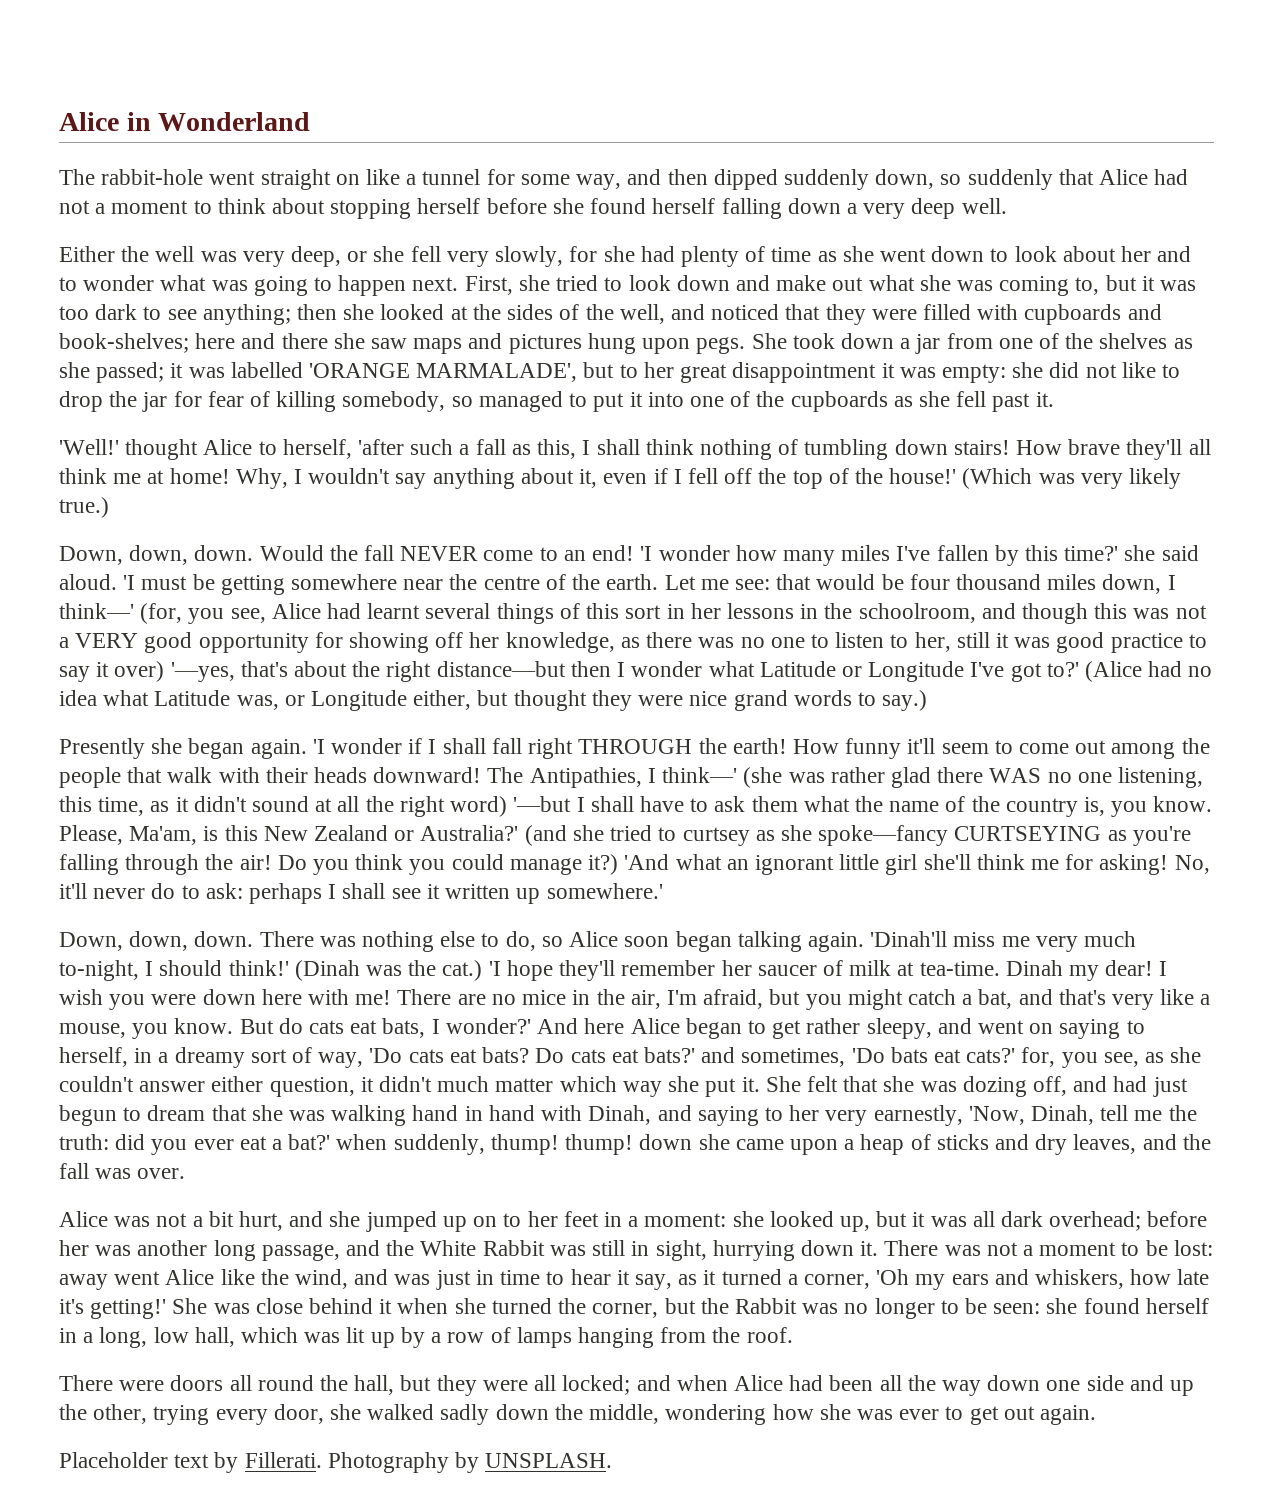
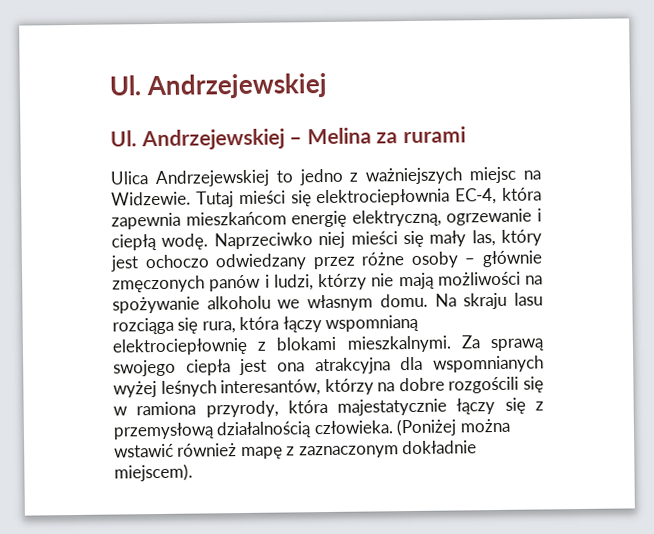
[59,112,311,131] [59,169,1189,190] [59,198,1007,219] [59,246,1192,267] [59,275,1197,296] [59,304,1162,325] [59,333,1193,354] [59,362,1180,383] [59,391,1054,412] [59,439,1211,460] [59,468,1182,489] [59,497,109,518] [59,545,1199,566] [59,574,1176,595] [59,603,1207,624] [59,632,1207,653] [59,661,1213,682] [59,690,928,711] [59,738,1210,759] [59,767,1203,788] [59,796,1213,817] [59,825,1191,846] [59,854,1210,875] [59,883,663,904] [59,931,1136,952] [59,960,1168,981] [59,989,1211,1010] [59,1018,1145,1039] [59,1047,1202,1068] [59,1076,1188,1097] [59,1105,1197,1126] [59,1134,1211,1155] [59,1163,186,1179] [59,1211,1208,1232] [59,1240,1213,1261] [59,1269,1210,1290] [59,1298,1209,1319] [59,1327,793,1348] [59,1375,1195,1396] [59,1404,1096,1425] [59,1452,613,1473] Alice in Wonderland // The rabbit-hole went straight on like a tunnel for some way, and then dipped suddenly down, so suddenly that Alice had not a moment to think about stopping herself before she found herself falling down a very deep well. // Either the well was very deep, or she fell very slowly, for she had plenty of time as she went down to look about her and to wonder what was going to happen next. First, she tried to look down and make out what she was coming to, but it was too dark to see anything; then she looked at the sides of the well, and noticed that they were filled with cupboards and book-shelves; here and there she saw maps and pictures hung upon pegs. She took down a jar from one of the shelves as she passed; it was labelled 'ORANGE MARMALADE', but to her great disappointment it was empty: she did not like to drop the jar for fear of killing somebody, so managed to put it into one of the cupboards as she fell past it. // 'Well!' thought Alice to herself, 'after such a fall as this, I shall think nothing of tumbling down stairs! How brave they'll all think me at home! Why, I wouldn't say anything about it, even if I fell off the top of the house!' (Which was very likely true.) // Down, down, down. Would the fall NEVER come to an end! 'I wonder how many miles I've fallen by this time?' she said aloud. 'I must be getting somewhere near the centre of the earth. Let me see: that would be four thousand miles down, I think—' (for, you see, Alice had learnt several things of this sort in her lessons in the schoolroom, and though this was not a VERY good opportunity for showing off her knowledge, as there was no one to listen to her, still it was good practice to say it over) '—yes, that's about the right distance—but then I wonder what Latitude or Longitude I've got to?' (Alice had no idea what Latitude was, or Longitude either, but thought they were nice grand words to say.) // Presently she began again. 'I wonder if I shall fall right THROUGH the earth! How funny it'll seem to come out among the people that walk with their heads downward! The Antipathies, I think—' (she was rather glad there WAS no one listening, this time, as it didn't sound at all the right word) '—but I shall have to ask them what the name of the country is, you know. Please, Ma'am, is this New Zealand or Australia?' (and she tried to curtsey as she spoke—fancy CURTSEYING as you're falling through the air! Do you think you could manage it?) 'And what an ignorant little girl she'll think me for asking! No, it'll never do to ask: perhaps I shall see it written up somewhere.' // Down, down, down. There was nothing else to do, so Alice soon began talking again. 'Dinah'll miss me very much to-night, I should think!' (Dinah was the cat.) 'I hope they'll remember her saucer of milk at tea-time. Dinah my dear! I wish you were down here with me! There are no mice in the air, I'm afraid, but you might catch a bat, and that's very like a mouse, you know. But do cats eat bats, I wonder?' And here Alice began to get rather sleepy, and went on saying to herself, in a dreamy sort of way, 'Do cats eat bats? Do cats eat bats?' and sometimes, 'Do bats eat cats?' for, you see, as she couldn't answer either question, it didn't much matter which way she put it. She felt that she was dozing off, and had just begun to dream that she was walking hand in hand with Dinah, and saying to her very earnestly, 'Now, Dinah, tell me the truth: did you ever eat a bat?' when suddenly, thump! thump! down she came upon a heap of sticks and dry leaves, and the fall was over. // Alice was not a bit hurt, and she jumped up on to her feet in a moment: she looked up, but it was all dark overhead; before her was another long passage, and the White Rabbit was still in sight, hurrying down it. There was not a moment to be lost: away went Alice like the wind, and was just in time to hear it say, as it turned a corner, 'Oh my ears and whiskers, how late it's getting!' She was close behind it when she turned the corner, but the Rabbit was no longer to be seen: she found herself in a long, low hall, which was lit up by a row of lamps hanging from the roof. // There were doors all round the hall, but they were all locked; and when Alice had been all the way down one side and up the other, trying every door, she walked sadly down the middle, wondering how she was ever to get out again. // Placeholder text by Fillerati. Photography by UNSPLASH. -> [109,72,328,100] [110,126,466,151] [110,166,541,188] [111,187,542,208] [111,208,542,230] [111,229,542,251] [110,250,543,272] [112,271,543,293] [112,292,543,314] [112,314,420,335] [112,335,545,356] [113,355,544,377] [113,376,544,398] [113,397,544,418] [113,418,510,440] [114,440,478,460] [114,463,193,482] Ul. Andrzejewskiej // Ul. Andrzejewskiej – Melina za rurami // Ulica Andrzejewskiej to jedno z ważniejszych miejsc na Widzewie. Tutaj mieści się elektrociepłownia EC-4, która zapewnia mieszkańcom energię elektryczną, ogrzewanie i ciepłą wodę. Naprzeciwko niej mieści się mały las, który jest ochoczo odwiedzany przez różne osoby – głównie zmęczonych panów i ludzi, którzy nie mają możliwości na spożywanie alkoholu we własnym domu. Na skraju lasu rozciąga się rura, która łączy wspomnianą elektrociepłownię z blokami mieszkalnymi. Za sprawą swojego ciepła jest ona atrakcyjna dla wspomnianych wyżej leśnych interesantów, którzy na dobre rozgościli się w ramiona przyrody, która majestatycznie łączy się z przemysłową działalnością człowieka. (Poniżej można wstawić również mapę z zaznaczonym dokładnie miejscem).

